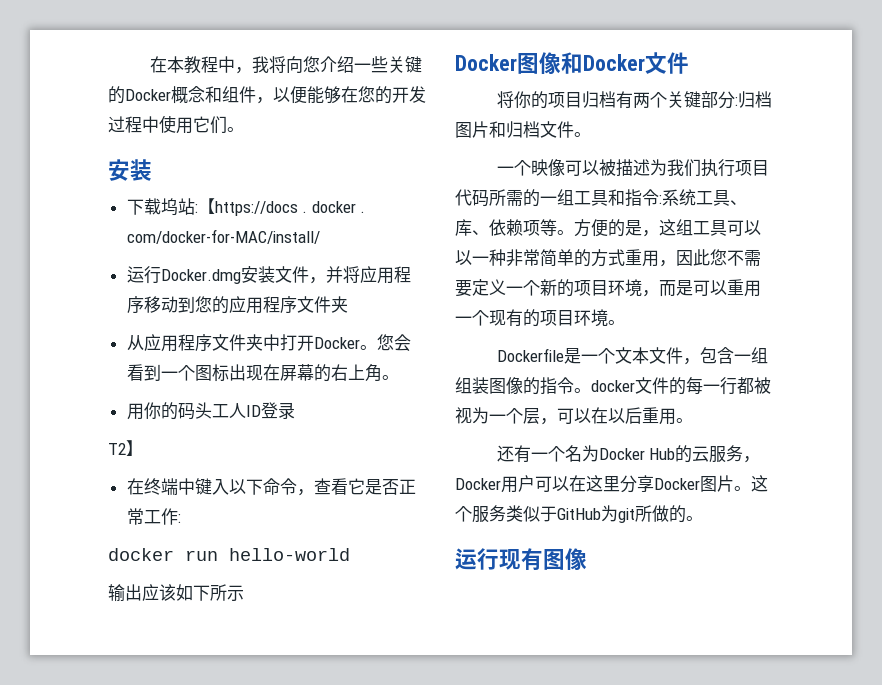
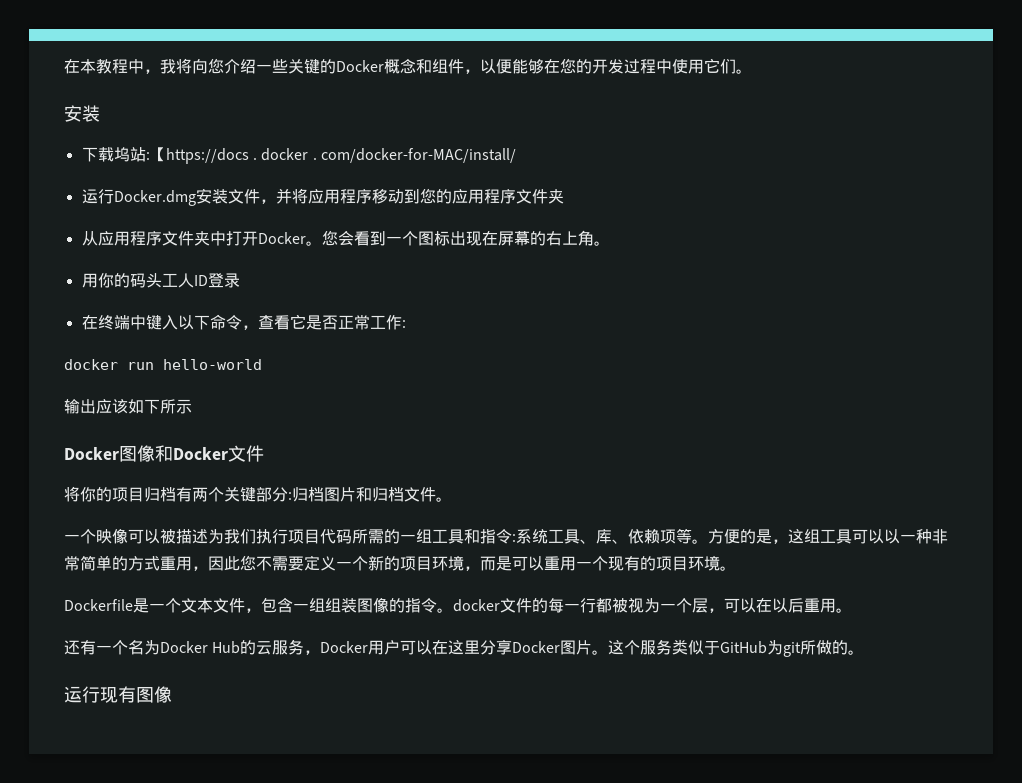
[108,440,143,456] // T2】 -> (240, 280) none

